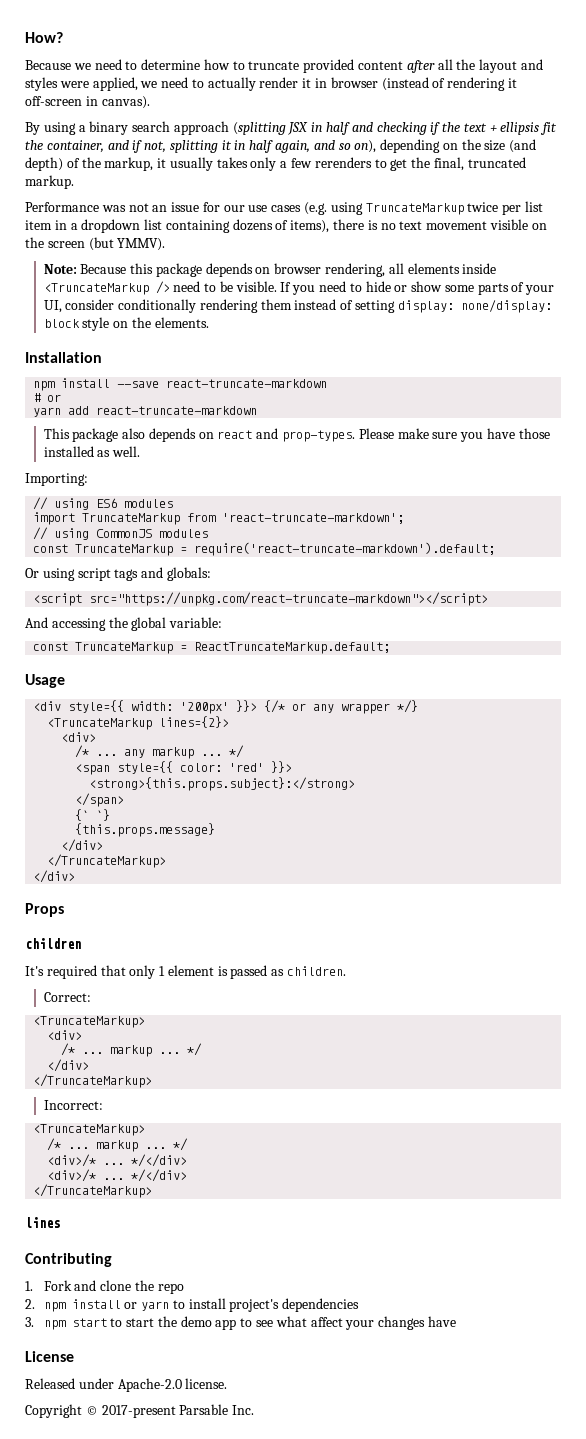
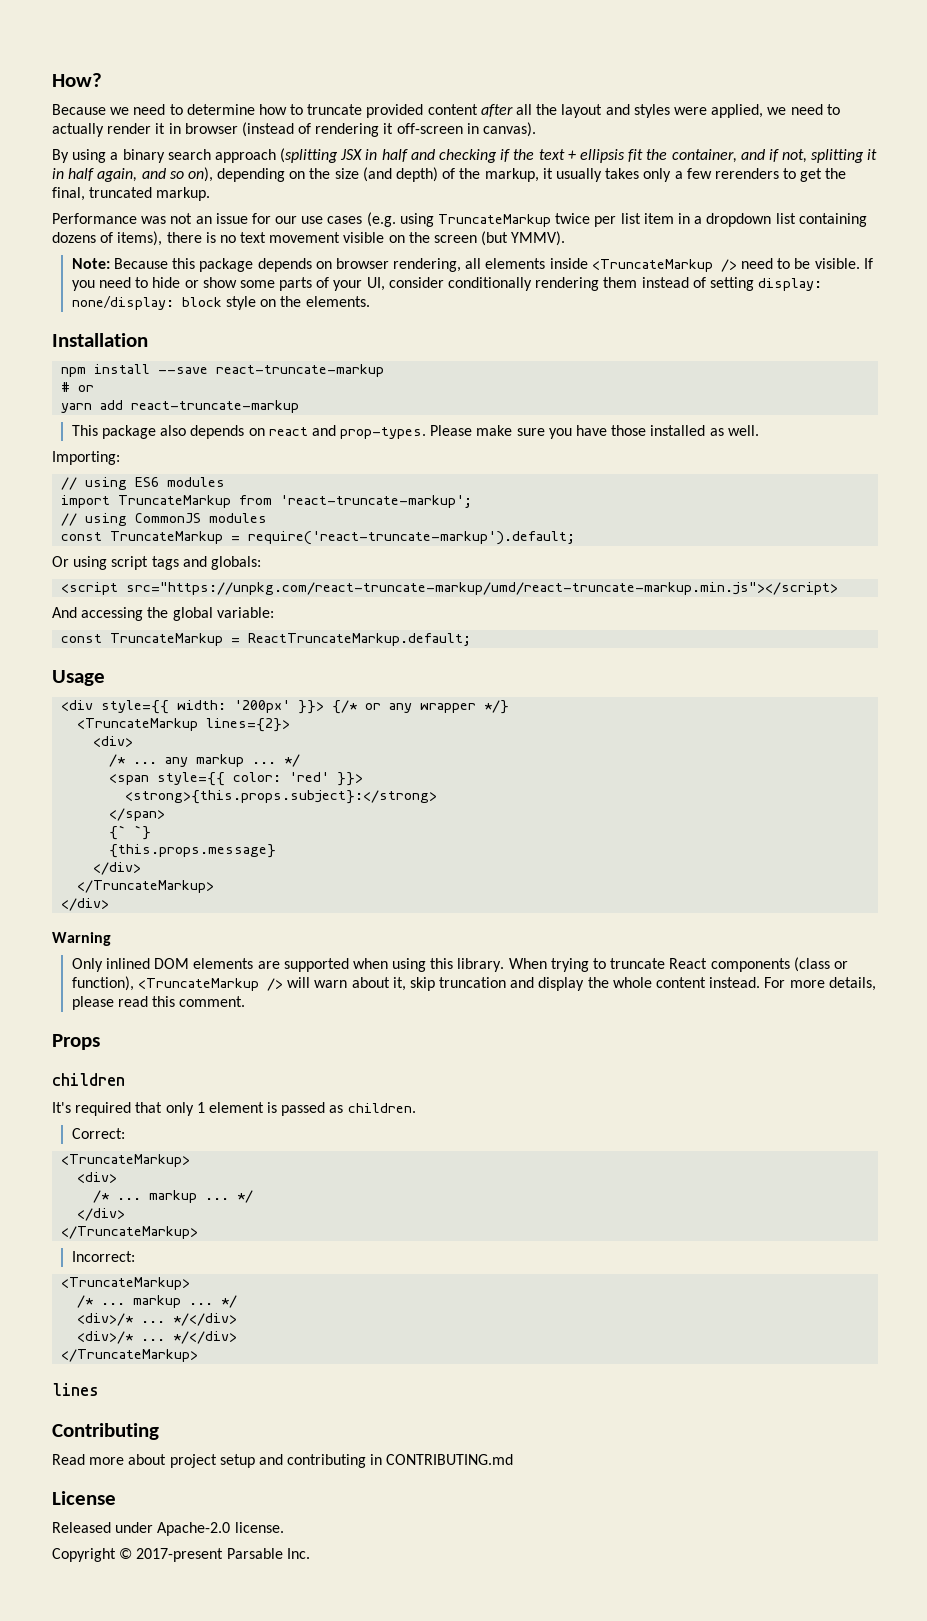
[166,379,328,388] react-truncate-markdown -> [216,364,385,377] react-truncate-markup
[96,406,258,415] react-truncate-markdown -> [131,400,300,413] react-truncate-markup
[222,513,405,524] 'react-truncate-markdown'; -> [280,495,473,508] 'react-truncate-markup';
[194,542,496,556] require('react-truncate-markdown').default; -> [248,531,576,545] require('react-truncate-markup').default;
[89,592,489,606] src="https://unpkg.com/react-truncate-markdown"></script> -> [126,582,839,595] src="https://unpkg.com/react-truncate-markup/umd/react-truncate-markup.min.js"></script>
(76, 876) none -> [52,932,111,946] [71,957,848,972] [71,976,876,991] [71,996,246,1010] // Warning // Only inlined DOM elements are supported when using this library. When trying to truncate React components (class or function), <TruncateMarkup /> will warn about it, skip truncation and display the whole content instead. For more details, please read this comment.
[25,1280,184,1294] [25,1298,360,1312] [25,1316,456,1330] 1. Fork and clone the repo // 2. npm install or yarn to install project's dependencies // 3. npm start to start the demo app to see what affect your changes have -> [52,1454,514,1468] Read more about project setup and contributing in CONTRIBUTING.md

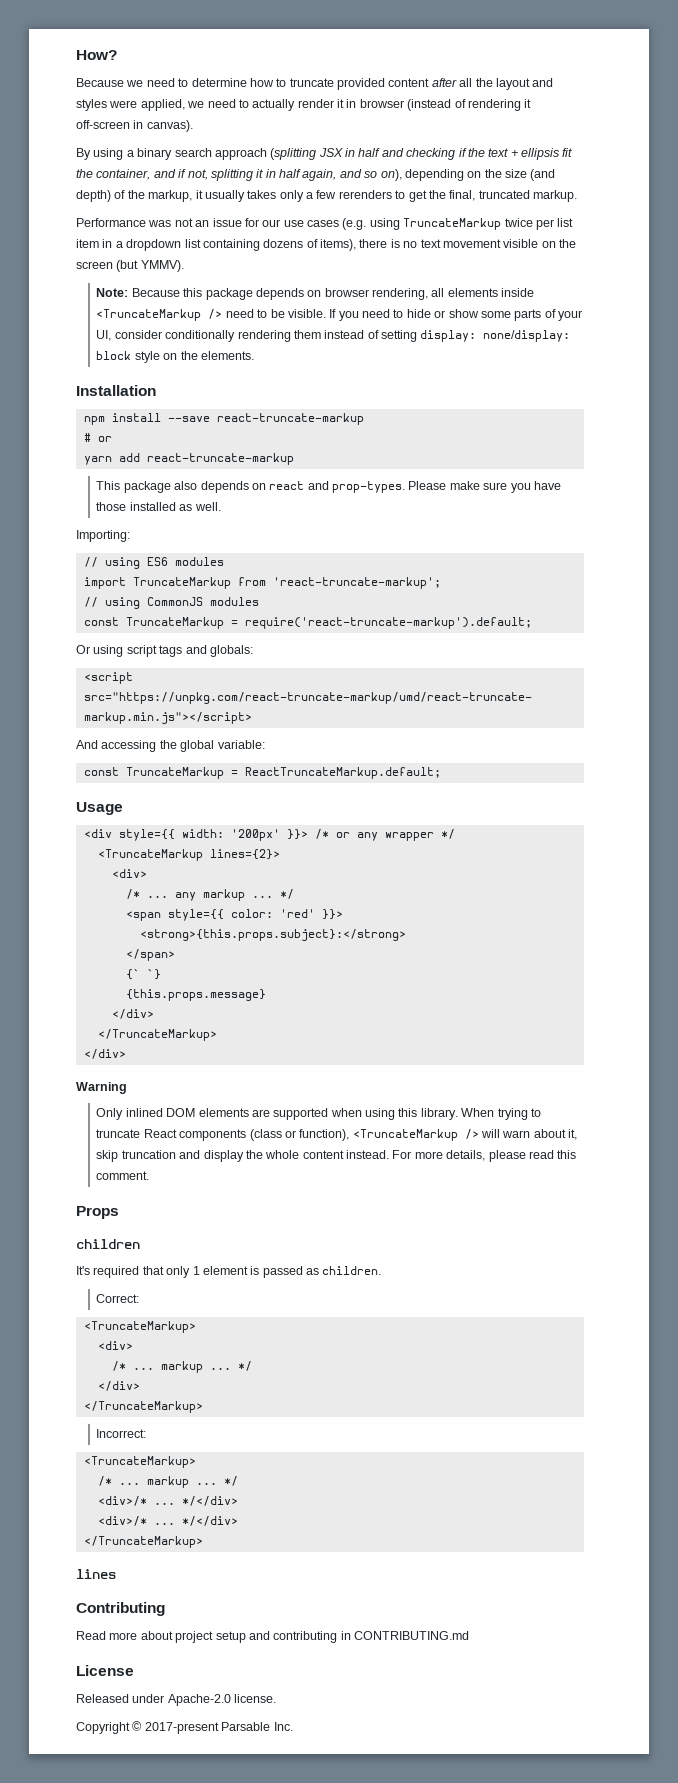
[332,700,358,714] {/* -> [314,829,329,839] /*
[484,700,510,714] */} -> [440,829,455,839] */

